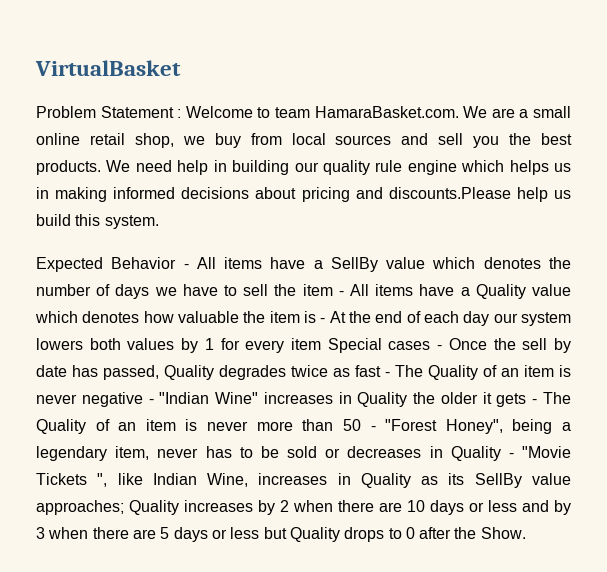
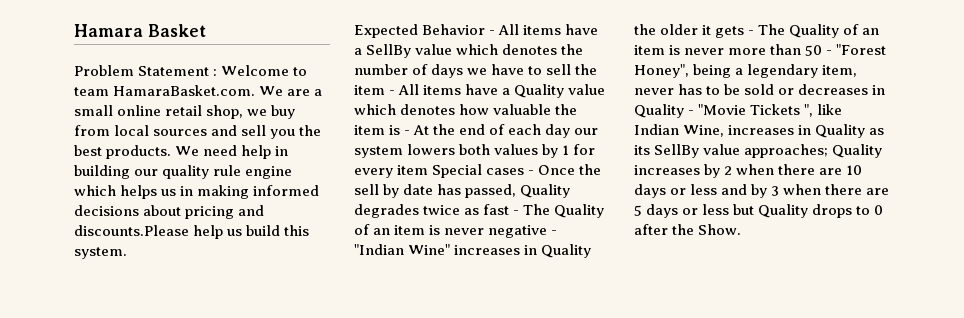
[35,60,181,76] VirtualBasket -> [74,24,206,37] Hamara Basket

